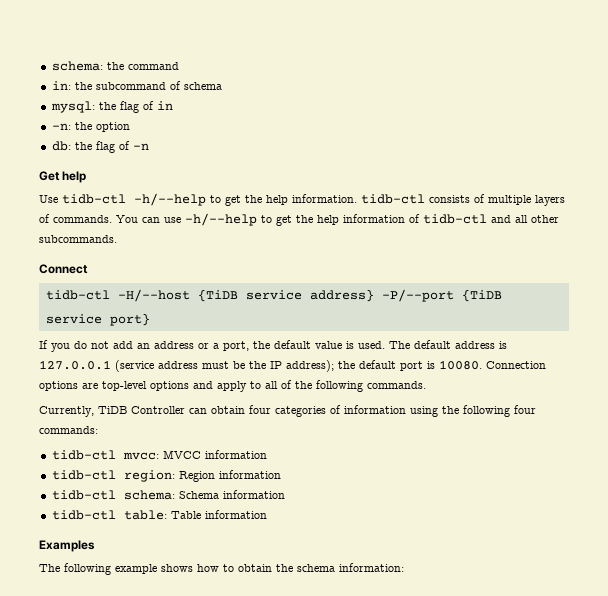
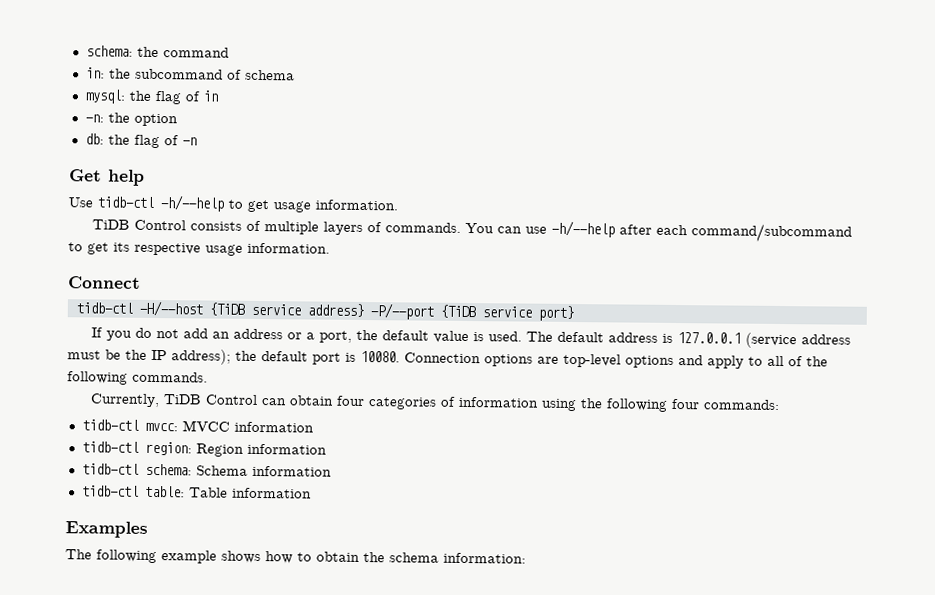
[245,194,425,205] the help information. tidb-ctl -> [273,199,398,213] [92,219,187,231] usage information. // TiDB Control
[261,214,559,226] [39,235,117,243] to get the help information of tidb-ctl and all other subcommands. -> [619,223,853,243] [68,242,330,256] after each command/subcommand to get its respective usage information.
[131,406,185,414] Controller -> [205,394,259,405] Control

